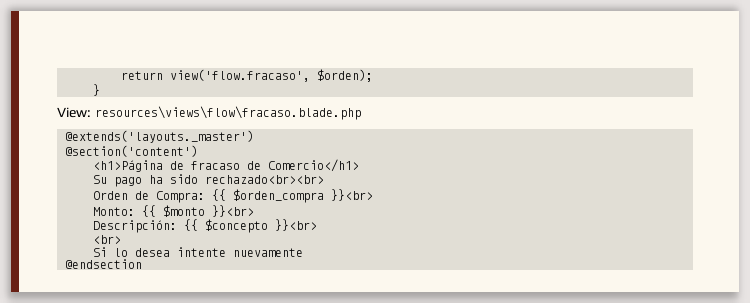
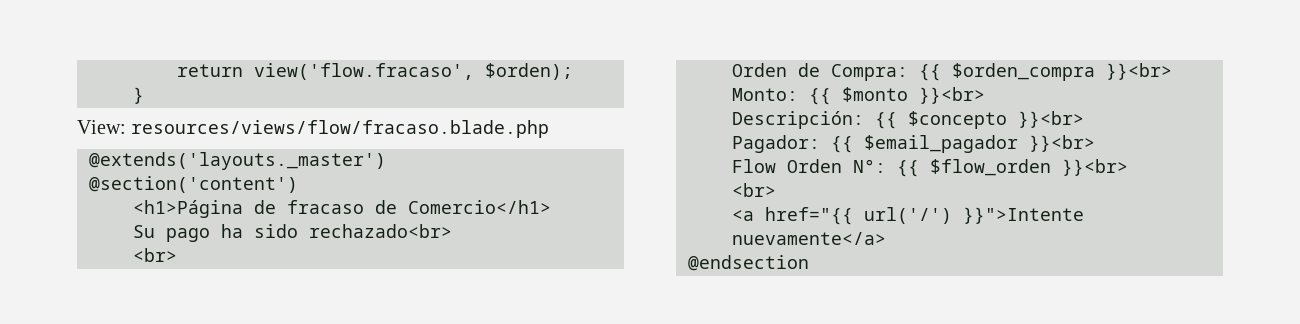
[94,106,361,120] resources\views\flow\fracaso.blade.php -> [131,120,550,138] resources/views/flow/fracaso.blade.php
[205,175,325,184] rechazado<br><br> -> [309,224,452,238] [133,248,177,262] rechazado<br> // <br>
[93,235,122,244] [93,247,304,257] <br> // Si lo desea intente nuevamente -> [732,135,1095,153] [732,159,1128,177] [732,183,776,197] [732,207,1084,225] [732,232,886,245] Pagador: {{ $email_pagador }}<br> // Flow Orden N°: {{ $flow_orden }}<br> // <br> // <a href="{{ url('/') }}">Intente nuevamente</a>

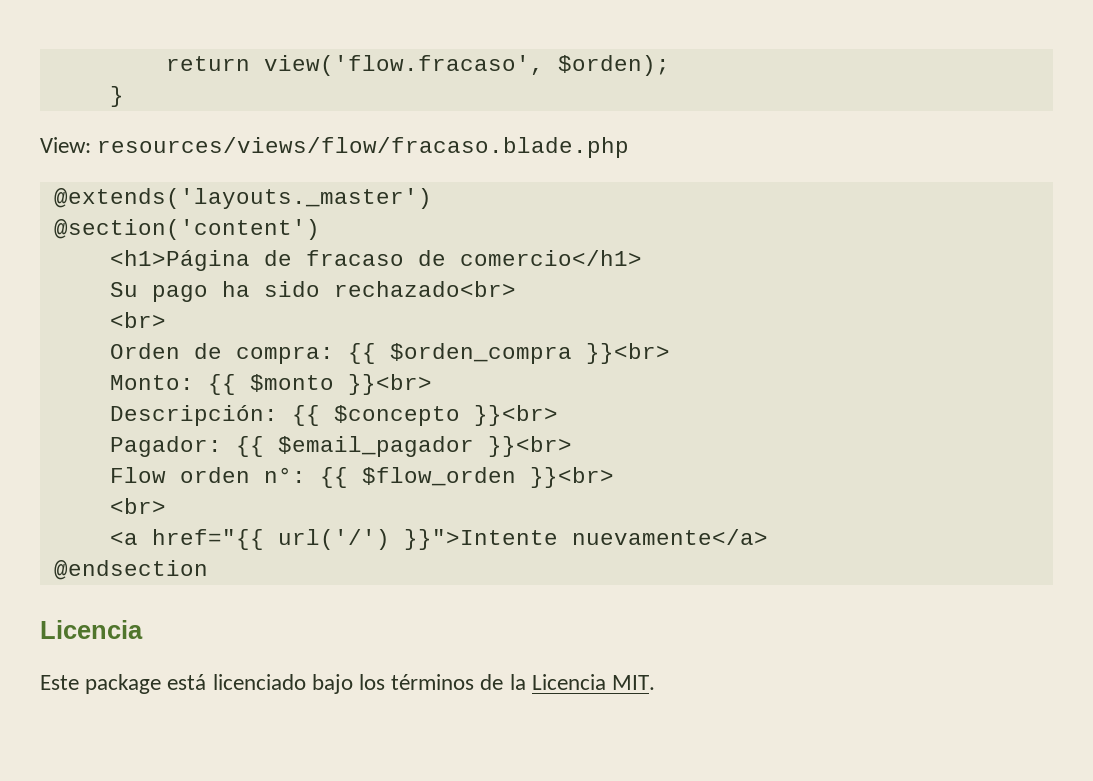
[408,200,551,214] Comercio</h1> -> [459,250,642,266] comercio</h1>
[831,64,908,81] Compra: -> [235,346,334,364] compra:
[787,159,886,173] Orden N°: -> [179,467,306,483] orden n°:
(809, 263) none -> [40,620,143,639] [40,674,656,694] // Licencia // Este package está licenciado bajo los términos de la Licencia MIT.

